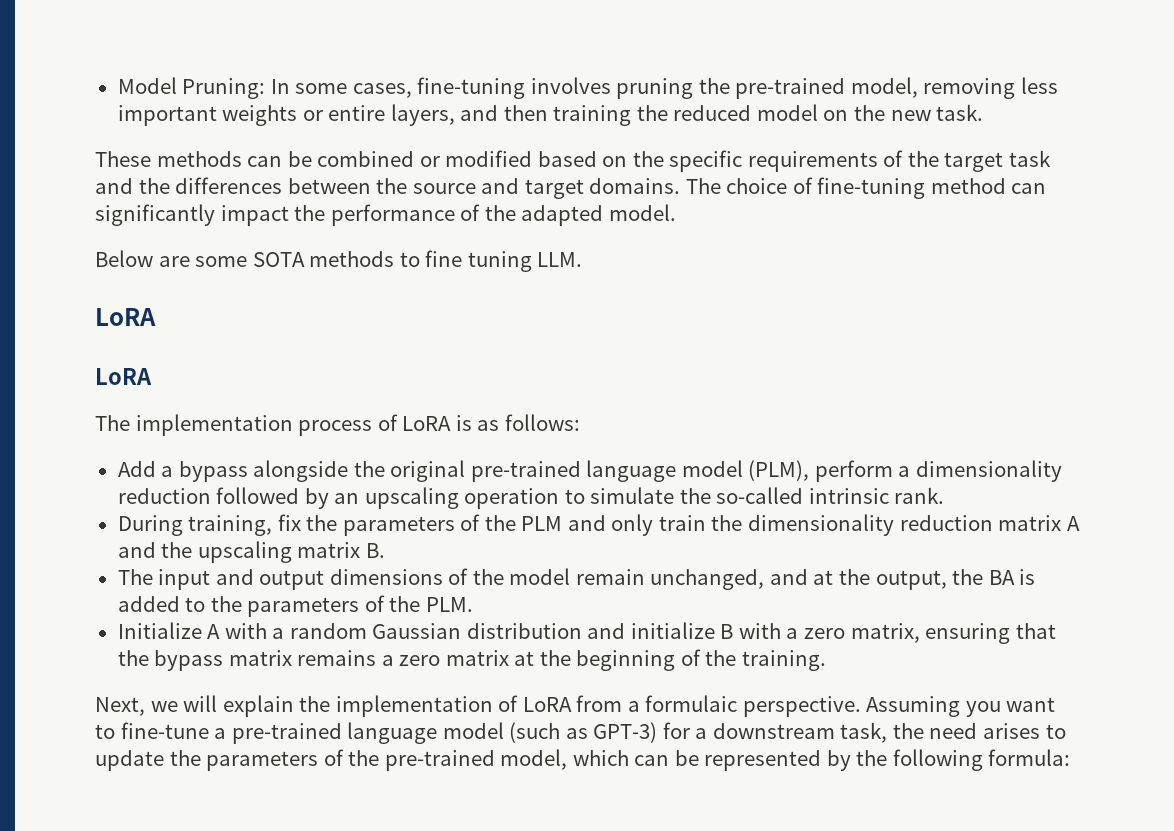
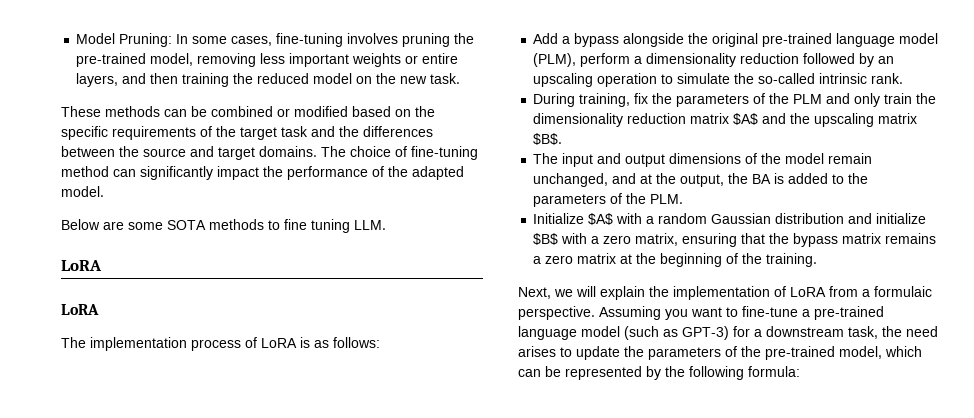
[1066,516,1080,531] A -> [733,113,759,125] $A$
[365,543,385,558] B. -> [533,133,563,145] $B$.
[207,624,221,639] A -> [588,213,614,225] $A$
[720,624,734,639] B -> [533,233,559,245] $B$

